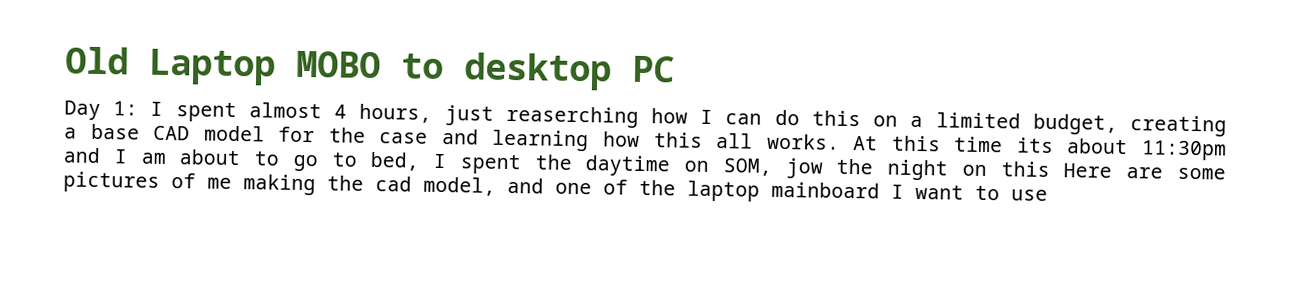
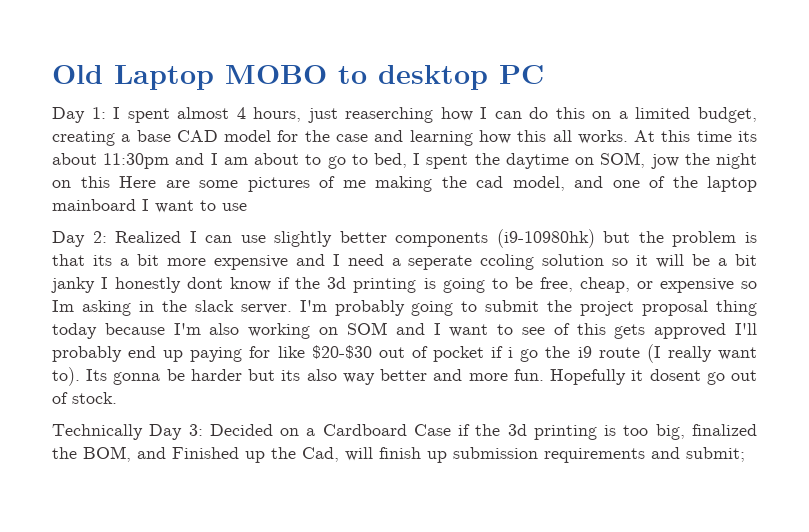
(1048, 195) none -> [52,229,758,248] [52,254,758,270] [51,277,757,293] [52,300,758,316] [52,322,757,339] [52,344,757,363] [52,367,758,386] [52,392,117,404] [52,424,757,440] [52,446,745,463] // Day 2: Realized I can use slightly better components (i9-10980hk) but the problem is that its a bit more expensive and I need a seperate ccoling solution so it will be a bit janky I honestly dont know if the 3d printing is going to be free, cheap, or expensive so Im asking in the slack server. I'm probably going to submit the project proposal thing today because I'm also working on SOM and I want to see of this gets approved I'll probably end up paying for like $20-$30 out of pocket if i go the i9 route (I really want to). Its gonna be harder but its also way better and more fun. Hopefully it dosent go out of stock. // Technically Day 3: Decided on a Cardboard Case if the 3d printing is too big, finalized the BOM, and Finished up the Cad, will finish up submission requirements and submit;

